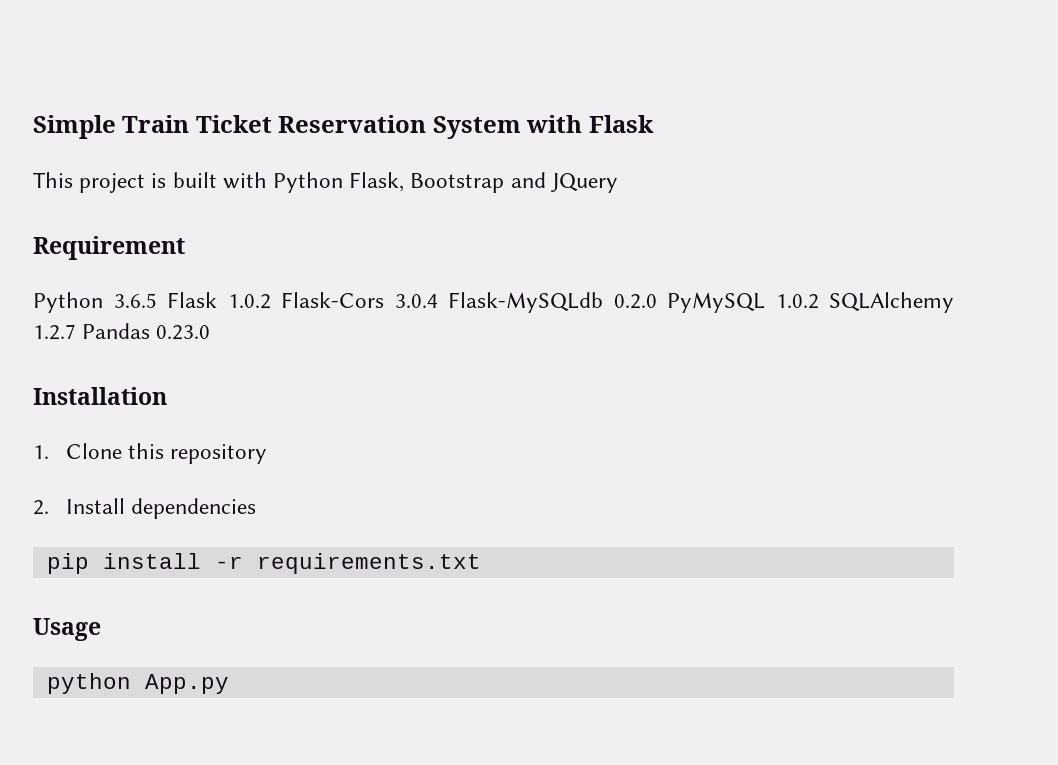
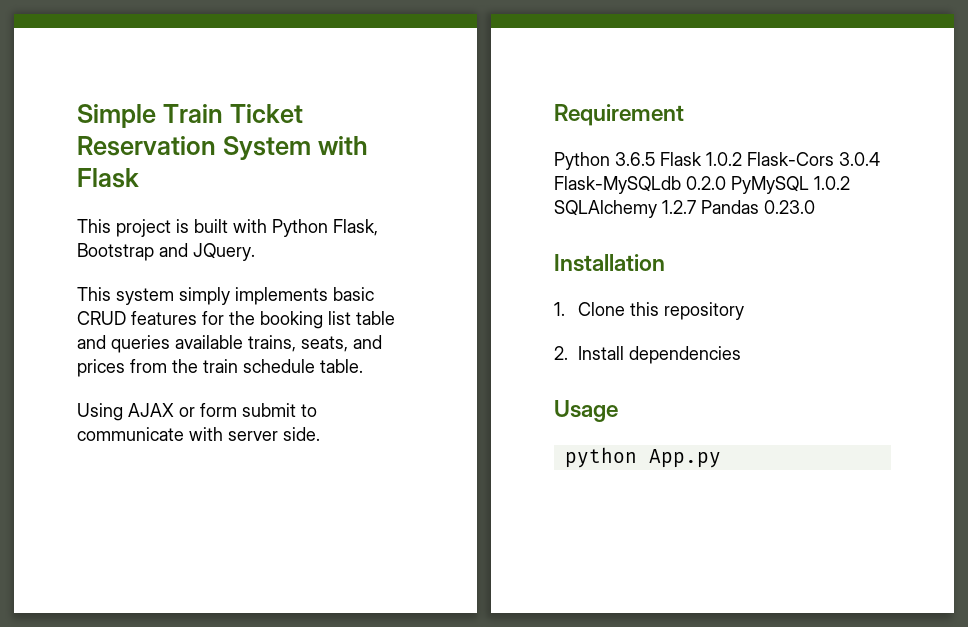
[550,173,618,193] JQuery -> [193,243,255,261] [77,287,374,305] [77,311,395,329] [77,335,382,353] [77,359,363,377] [77,403,317,421] [77,427,320,441] JQuery. // This system simply implements basic CRUD features for the booking list table and queries available trains, seats, and prices from the train schedule table. // Using AJAX or form submit to communicate with server side.
[46,553,481,574] // pip install -r requirements.txt -> (742, 355) none

